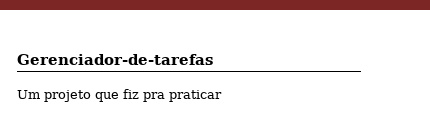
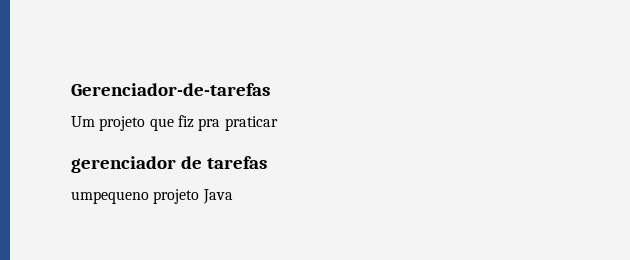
(222, 96) none -> [71,156,267,173] [71,189,233,204] // gerenciador de tarefas // umpequeno projeto Java

